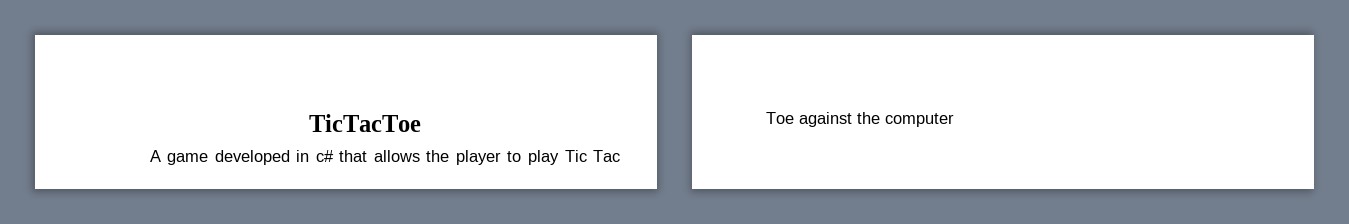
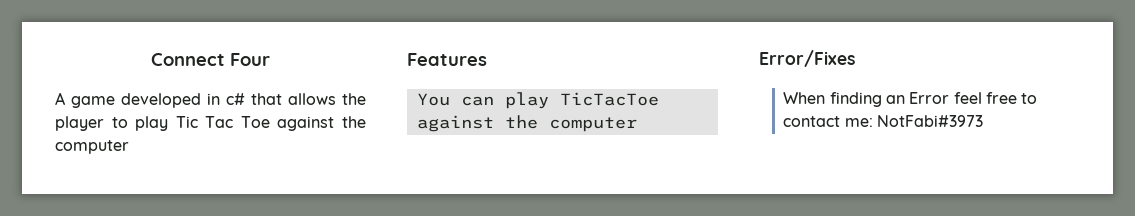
[308,114,421,132] TicTacToe -> [151,53,270,66] Connect Four
(954, 120) none -> [407,53,487,66] [416,92,659,109] [416,115,637,132] [759,50,855,67] [783,92,1038,107] [783,115,984,127] // Features // You can play TicTacToe against the computer // Error/Fixes // When finding an Error feel free to contact me: NotFabi#3973

